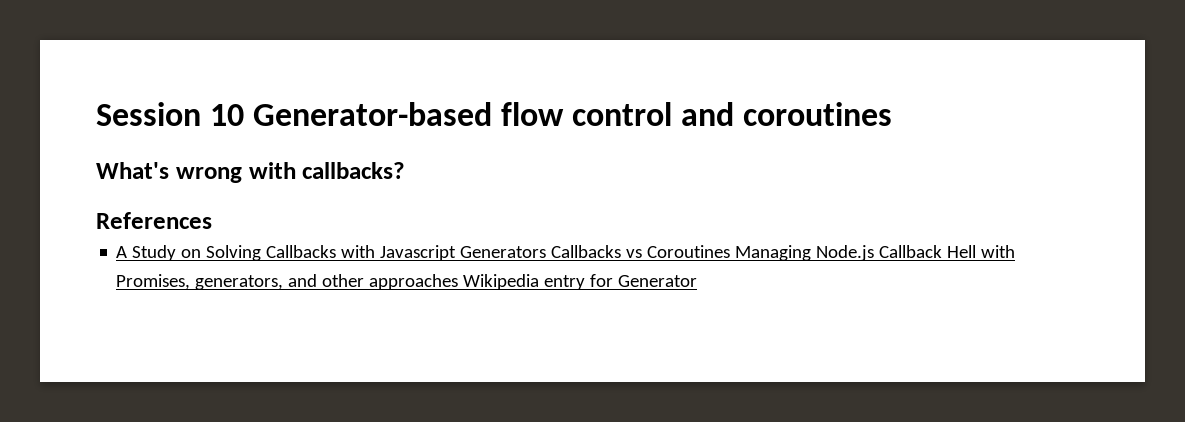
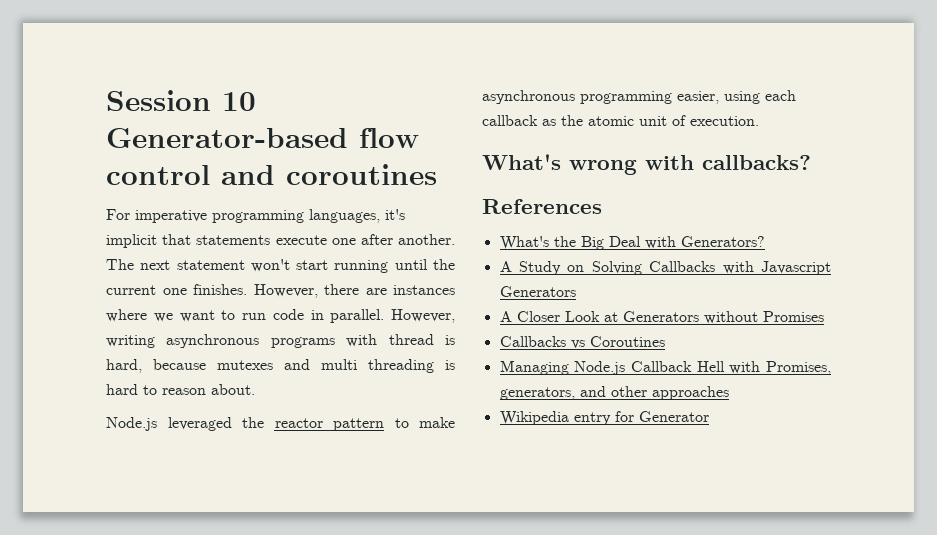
(893, 114) none -> [106,209,405,223] [106,234,455,248] [106,259,455,273] [106,284,455,298] [106,309,455,323] [106,334,455,348] [106,359,455,373] [106,384,255,395] [106,417,455,431] [482,90,796,104] [482,115,759,126] // For imperative programming languages, it's implicit that statements execute one after another. The next statement won't start running until the current one finishes. However, there are instances where we want to run code in parallel. However, writing asynchronous programs with thread is hard, because mutexes and multi threading is hard to reason about. // Node.js leveraged the reactor pattern to make asynchronous programming easier, using each callback as the atomic unit of execution.
(212, 220) none -> [499,236,765,250] // What's the Big Deal with Generators?
(547, 252) none -> [499,311,824,324] // A Closer Look at Generators without Promises //
(731, 251) none -> (665, 341) //
(459, 282) none -> (729, 393) //

